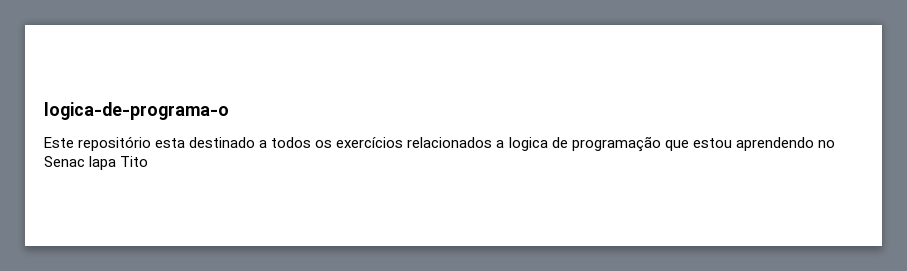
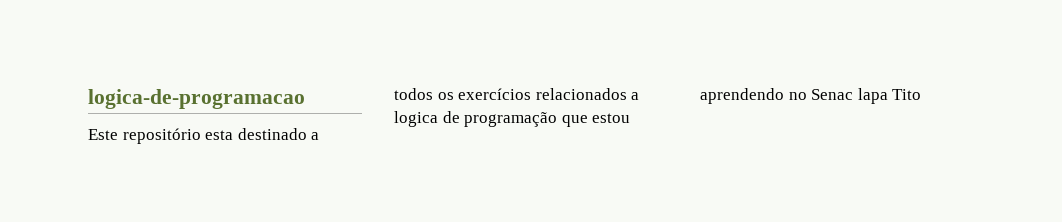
[44,102,229,120] logica-de-programa-o -> [88,89,305,109] logica-de-programacao

